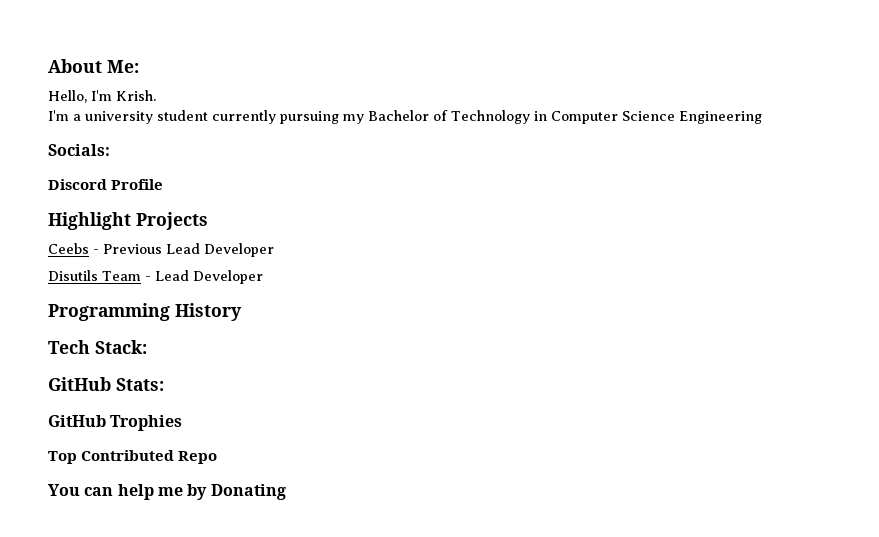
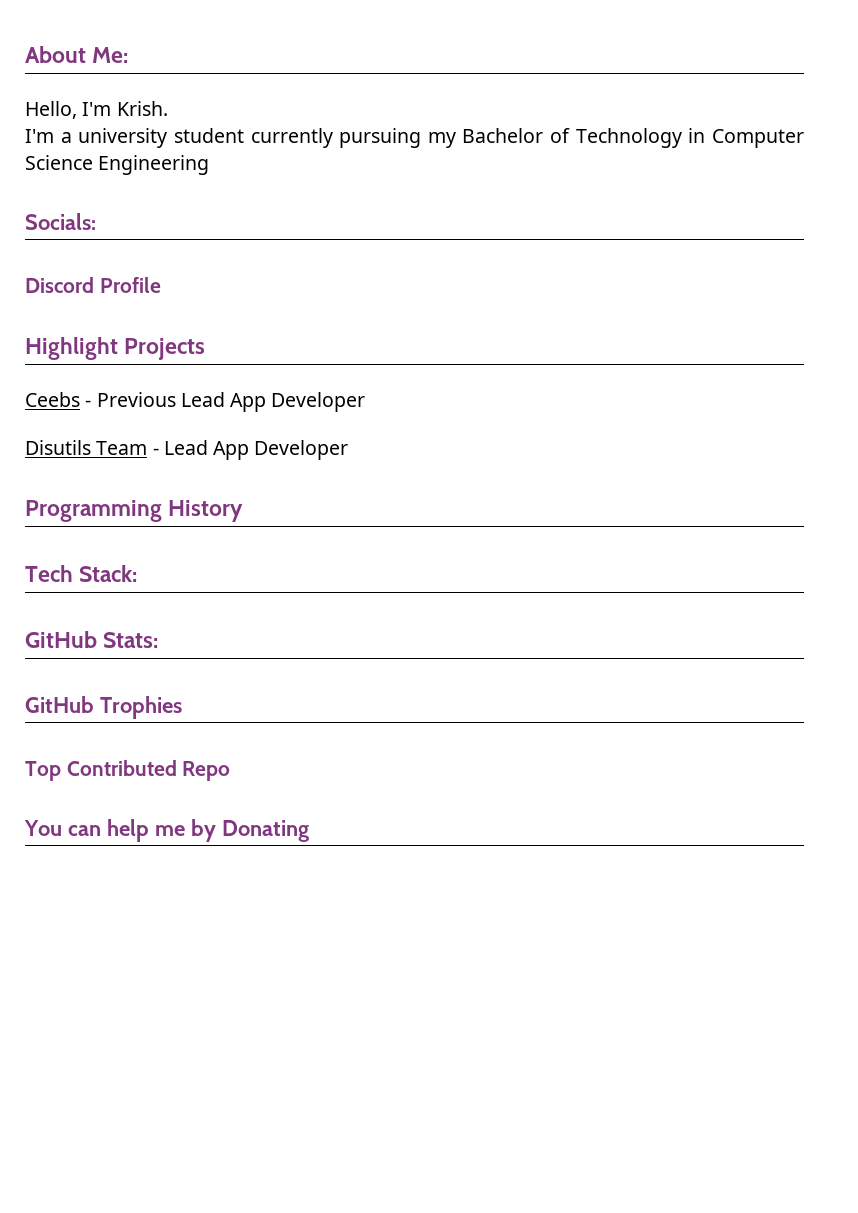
(200, 248) none -> [230,393,267,412] App
(189, 275) none -> [213,441,250,460] App

